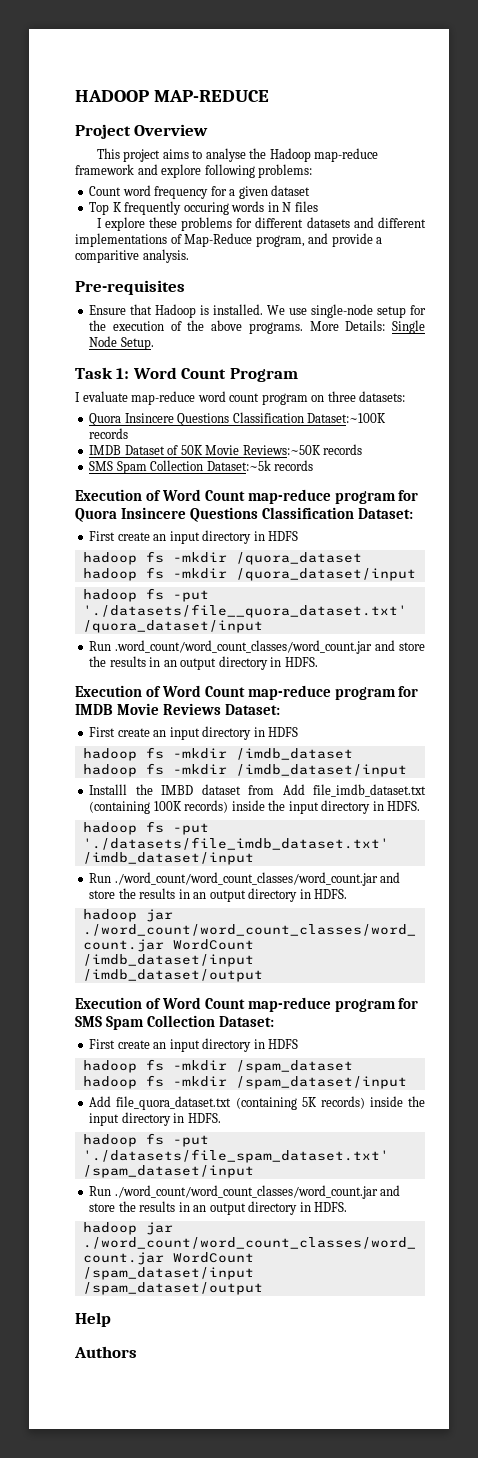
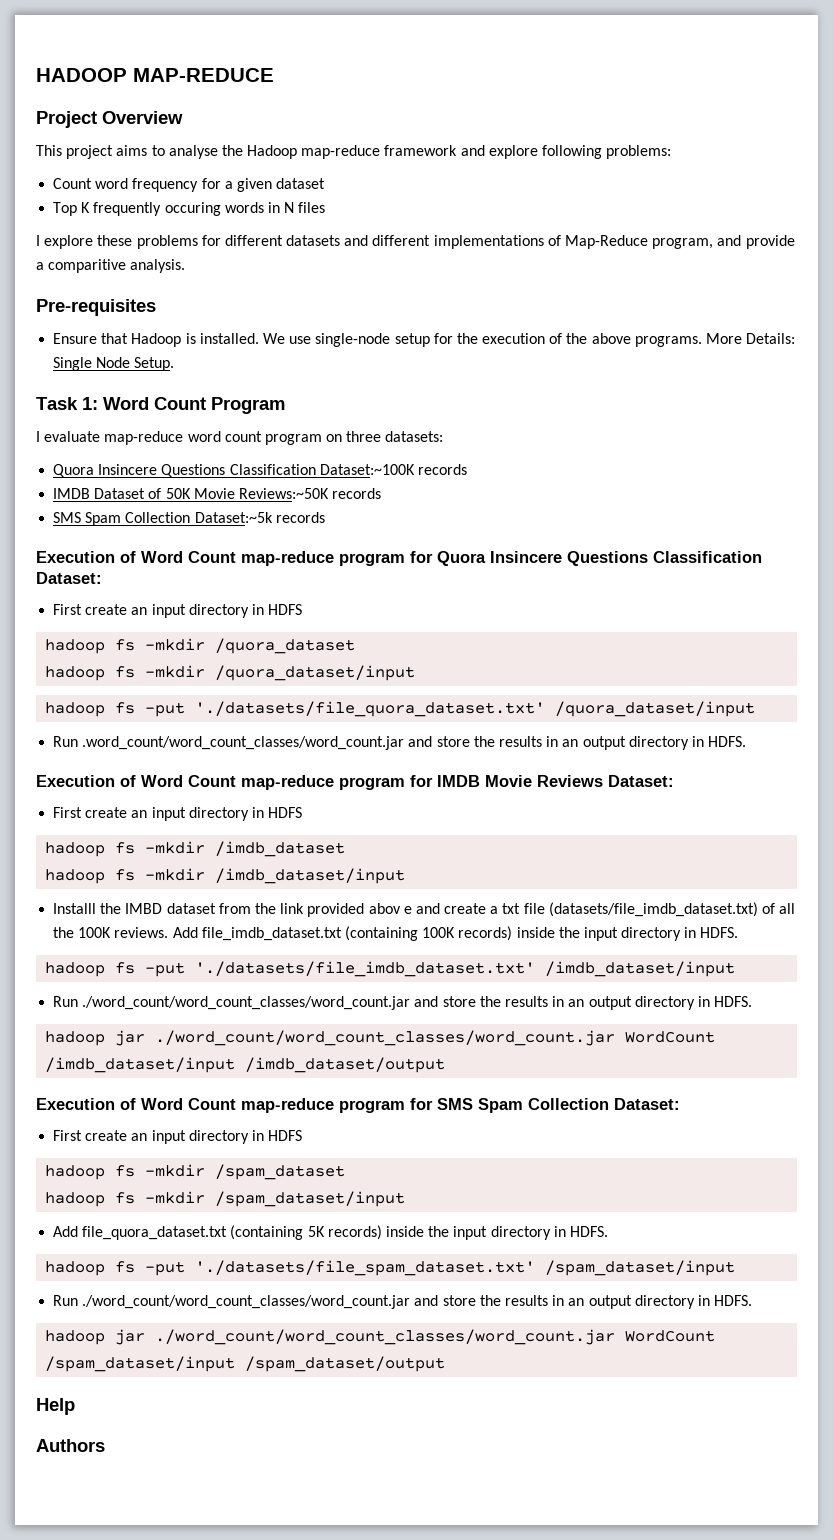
[82,604,407,618] './datasets/file__quora_dataset.txt' -> [195,701,546,717] './datasets/file_quora_dataset.txt'
(275, 790) none -> [254,902,796,917] [53,927,169,938] the link provided abov e and create a txt file (datasets/file_imdb_dataset.txt) of all the 100K reviews.

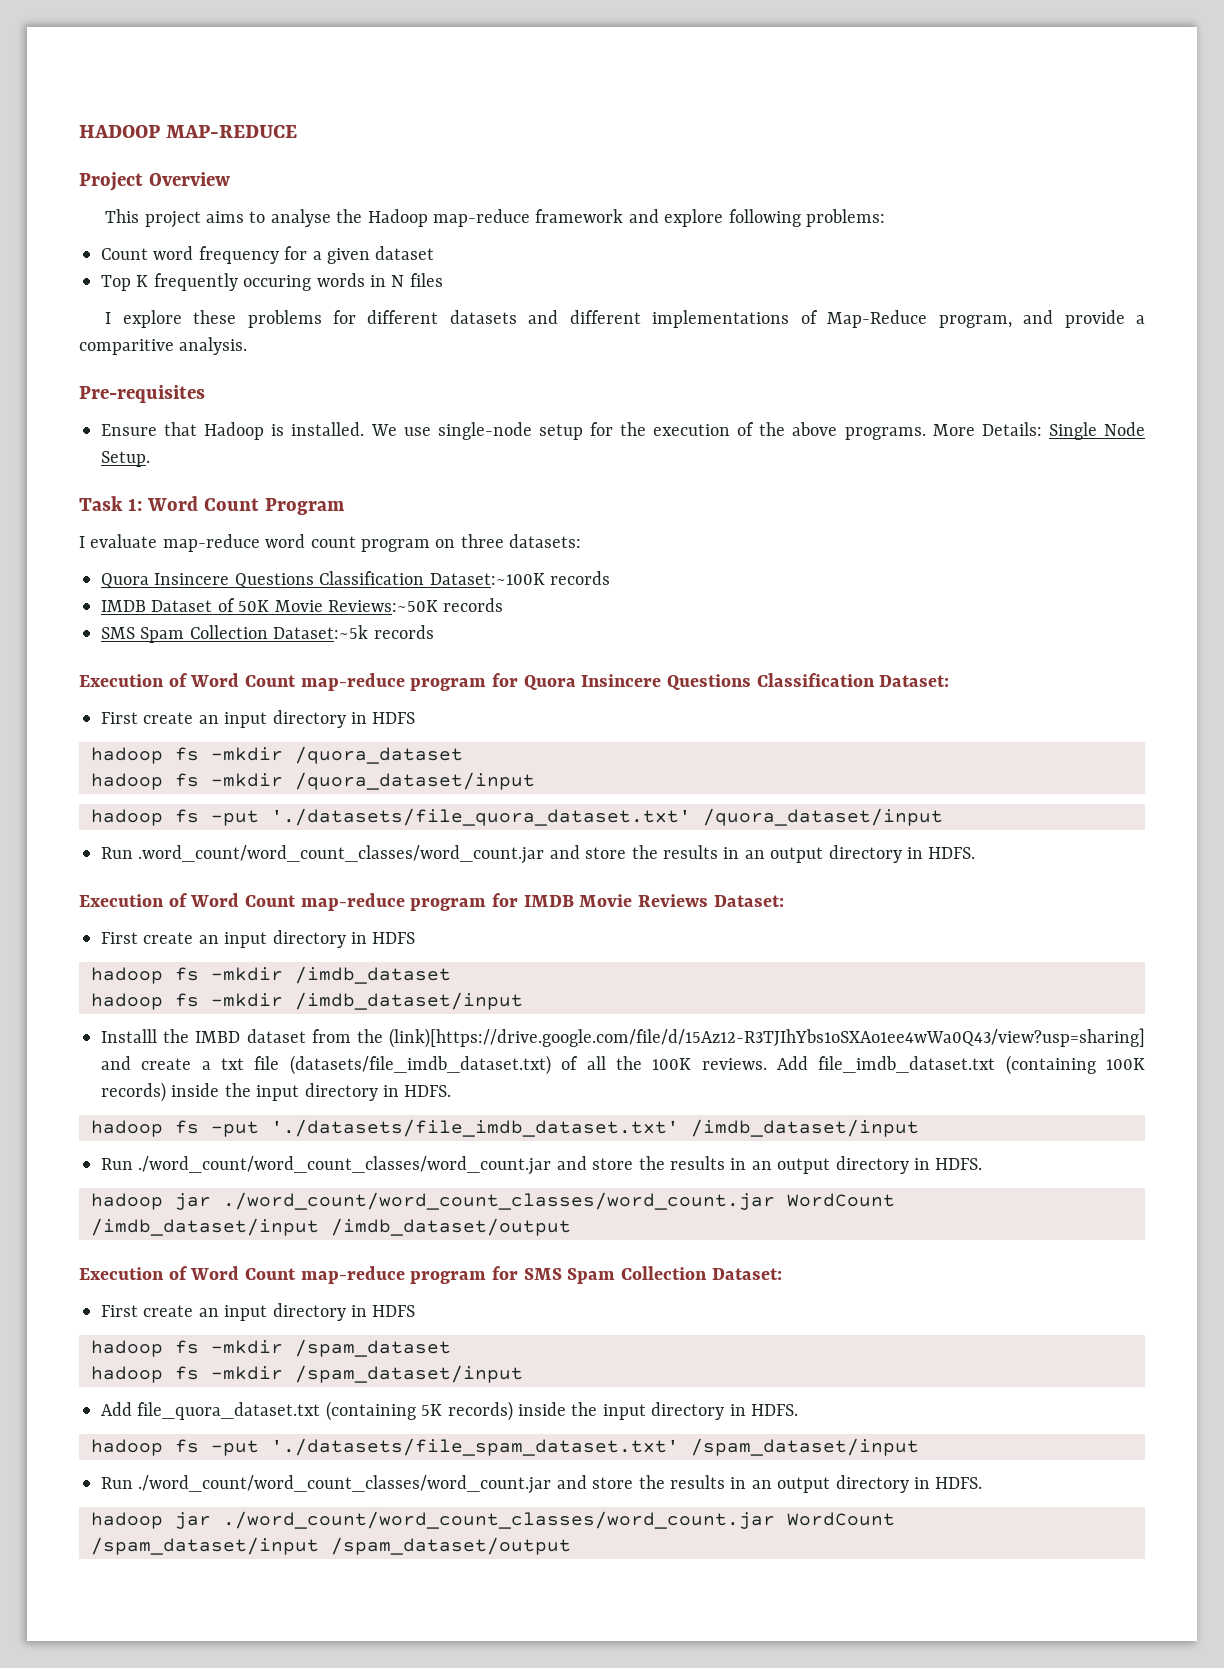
[280,903,412,917] link provided abov e -> [388,1028,1145,1048] (link)[https://drive.google.com/file/d/15Az12-R3TJIhYbs1oSXAo1ee4wWa0Q43/view?usp=sharing]
[36,1398,75,1415] [36,1439,105,1452] // Help // Authors -> (571, 1546) none

